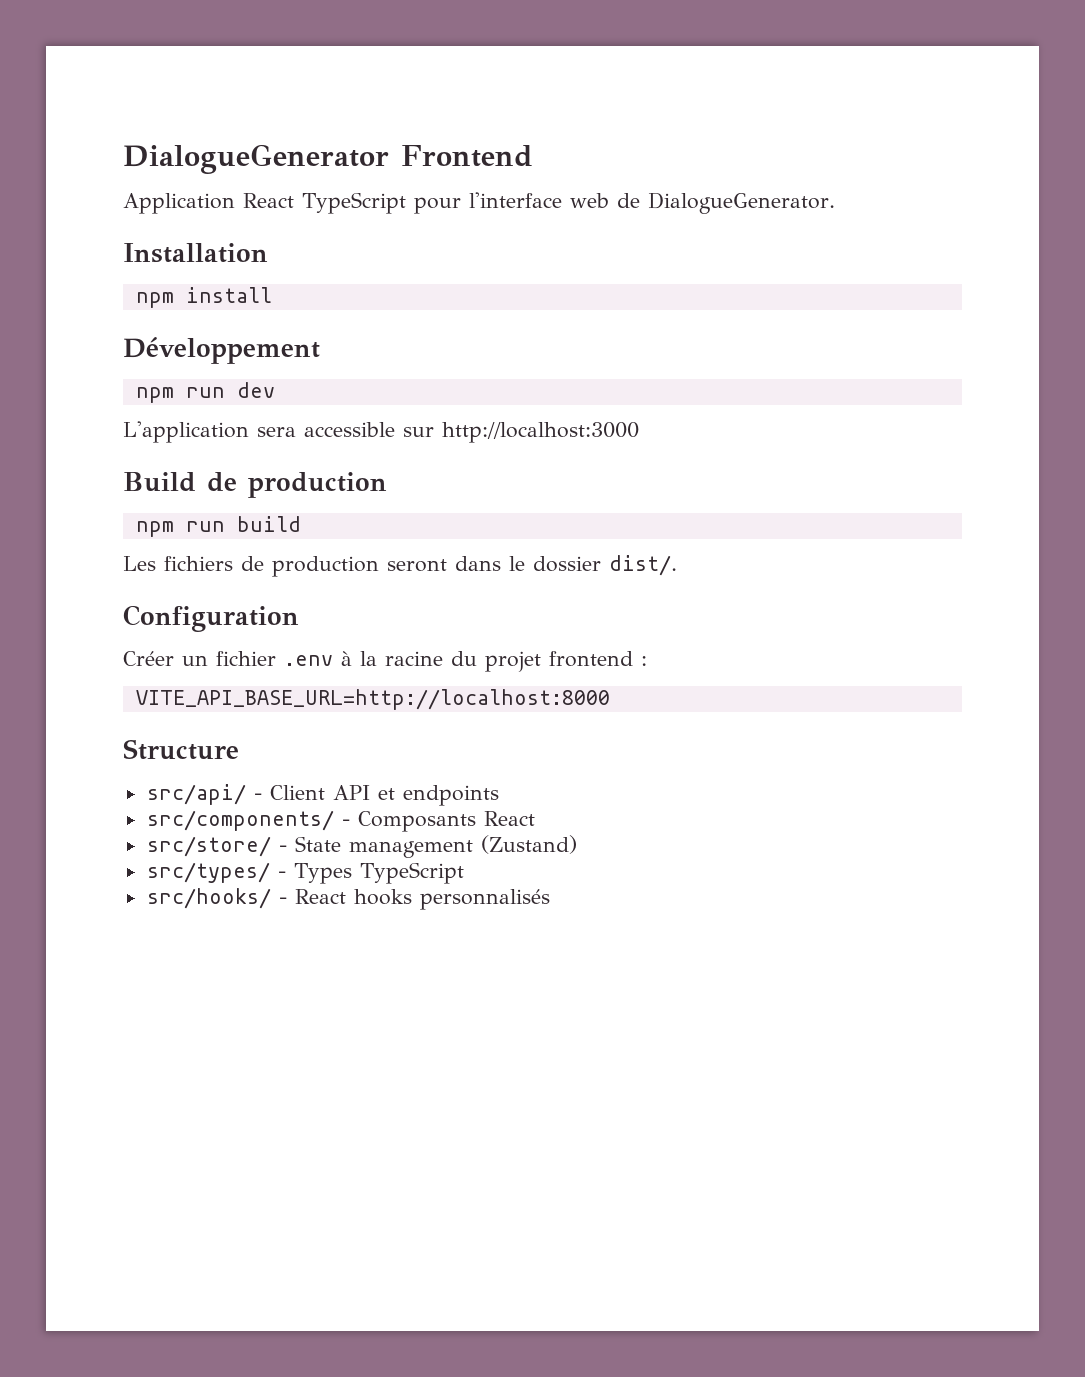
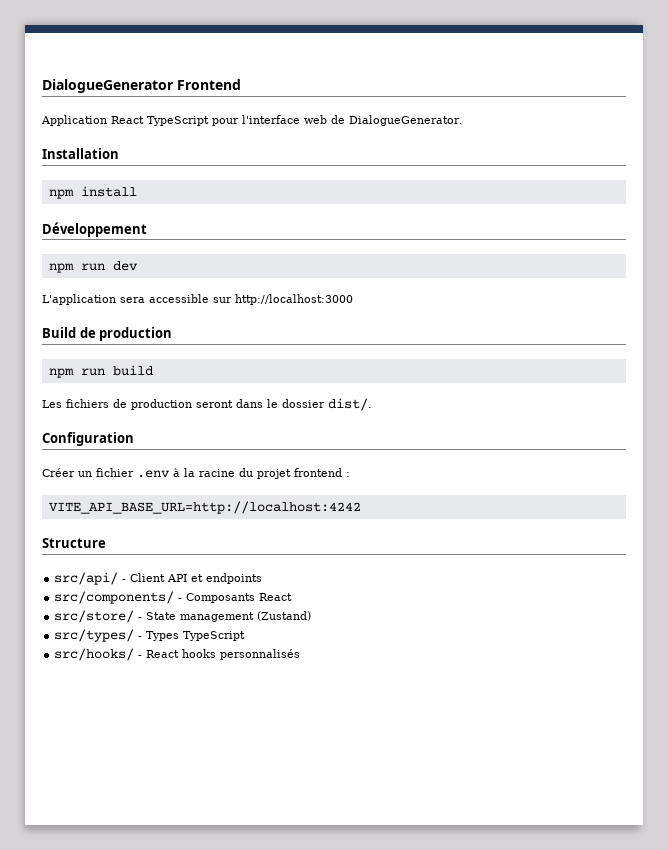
[135,689,610,710] VITE_API_BASE_URL=http://localhost:8000 -> [48,501,361,514] VITE_API_BASE_URL=http://localhost:4242

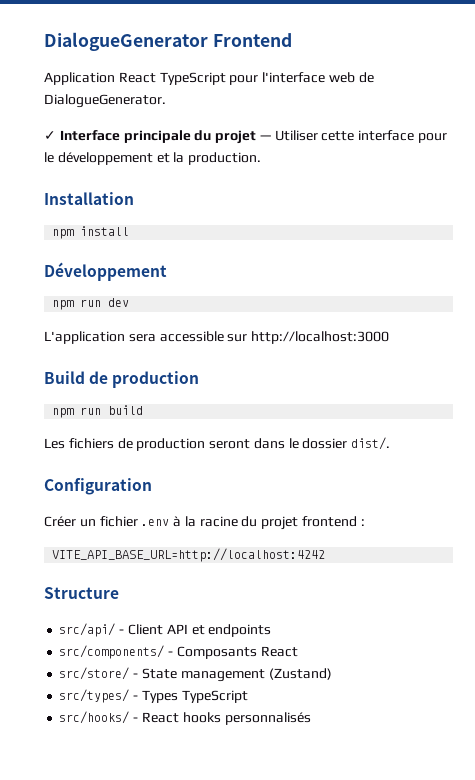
(463, 120) none -> [44,130,448,144] [44,152,262,165] // ✓ Interface principale du projet — Utiliser cette interface pour le développement et la production.

